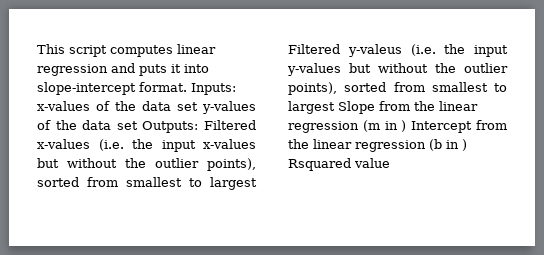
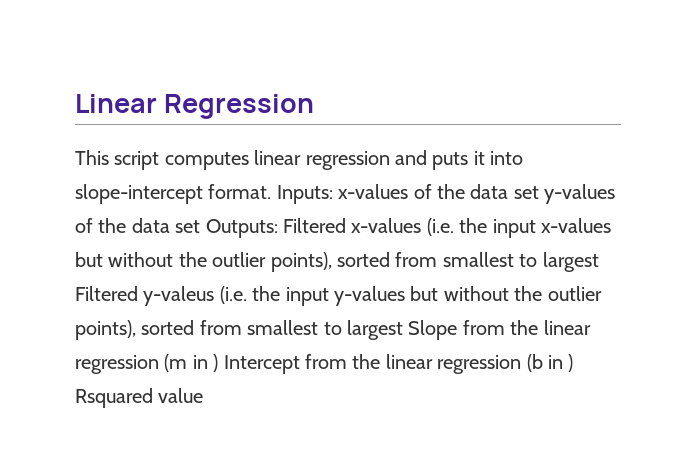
(37, 49) none -> [75,94,315,119] Linear Regression //

